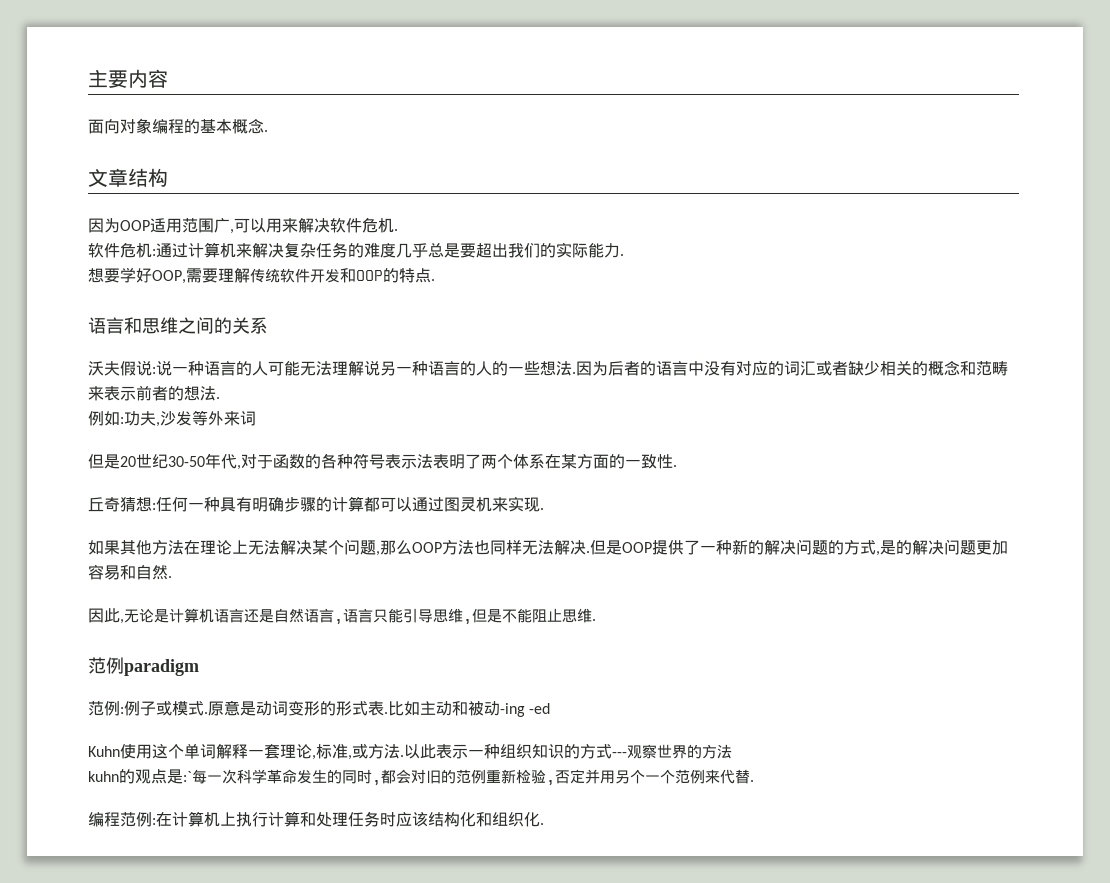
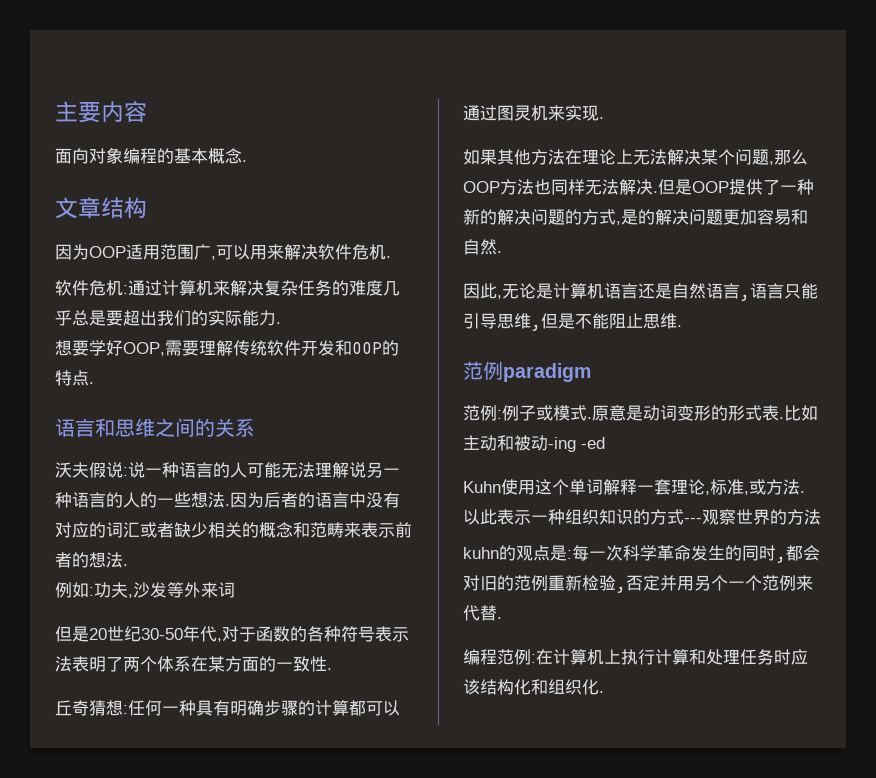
[183,771,192,782] :` -> [567,550,572,559] :

